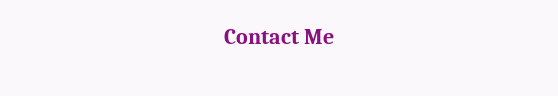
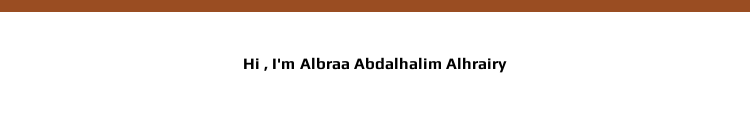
[223,29,335,44] Contact Me -> [242,57,508,73] Hi , I'm Albraa Abdalhalim Alhrairy

